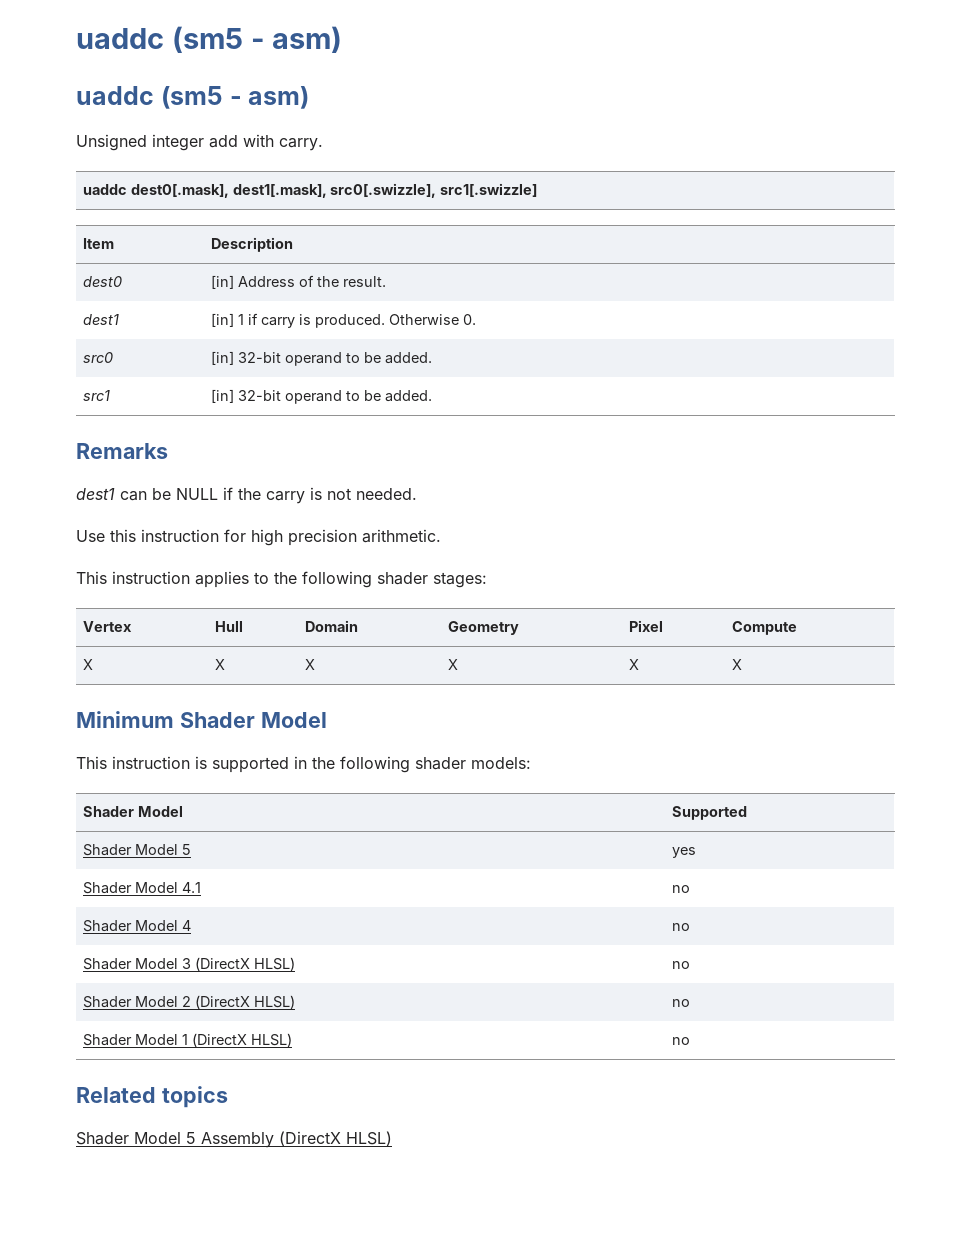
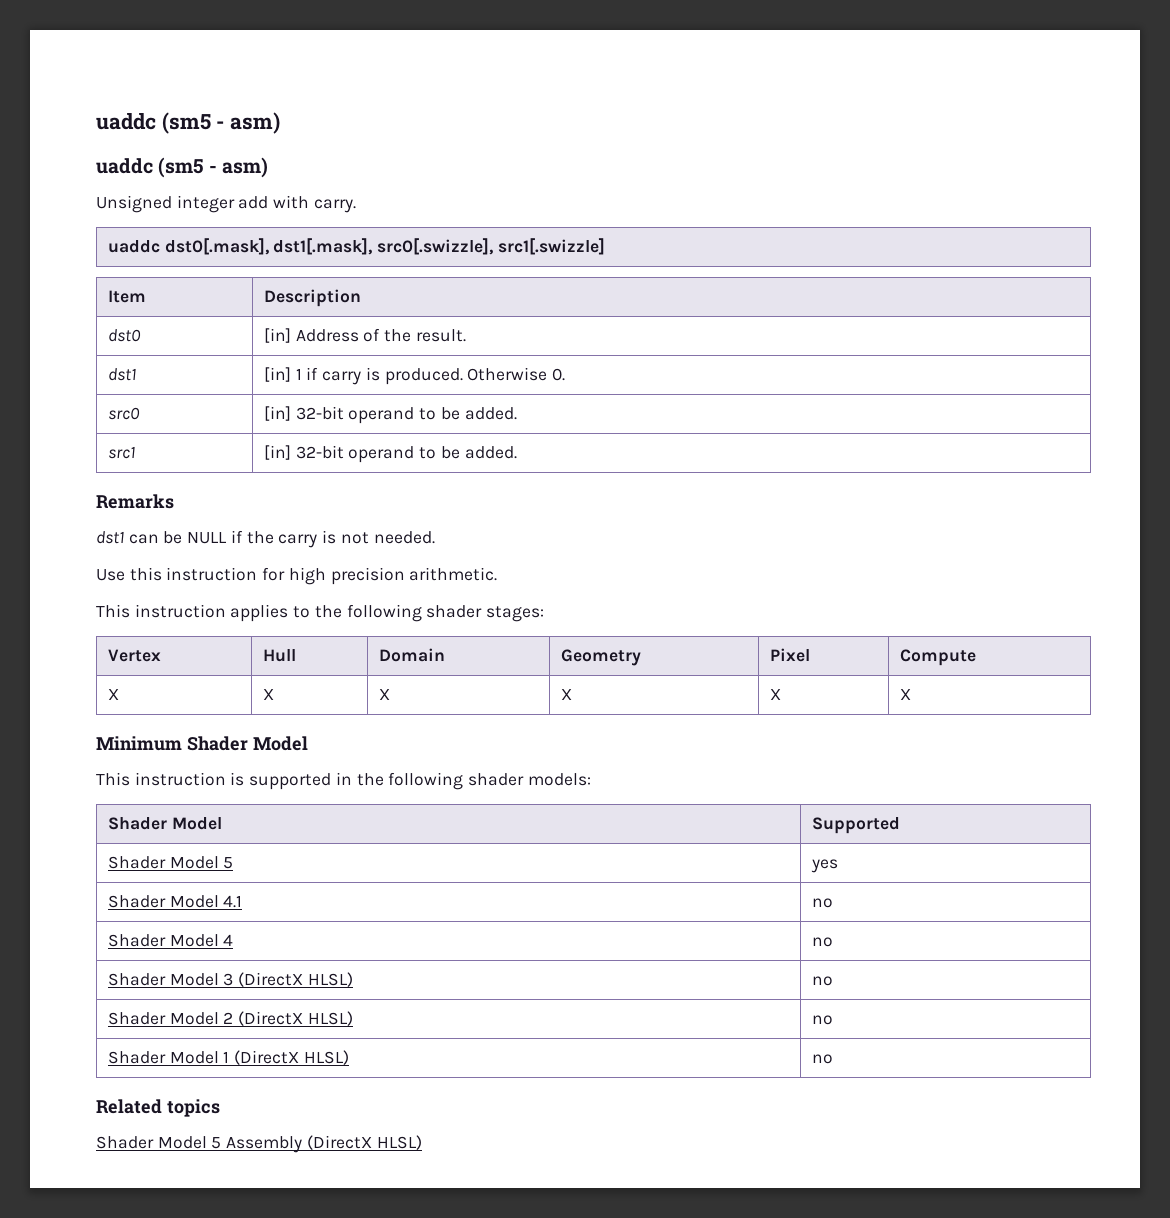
[130,184,327,198] dest0[.mask], dest1[.mask], -> [164,238,373,255] dst0[.mask], dst1[.mask],
[82,276,123,287] dest0 -> [107,329,141,342] dst0
[82,314,119,325] dest1 -> [107,368,136,381] dst1
[76,488,115,500] dest1 -> [96,531,124,544] dst1

